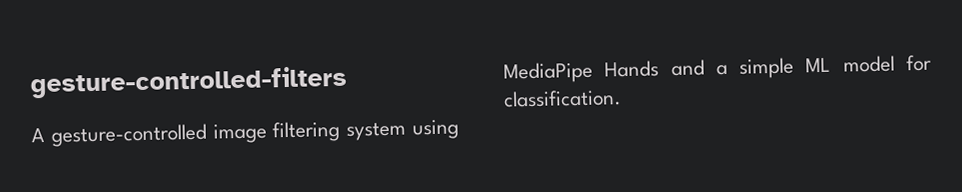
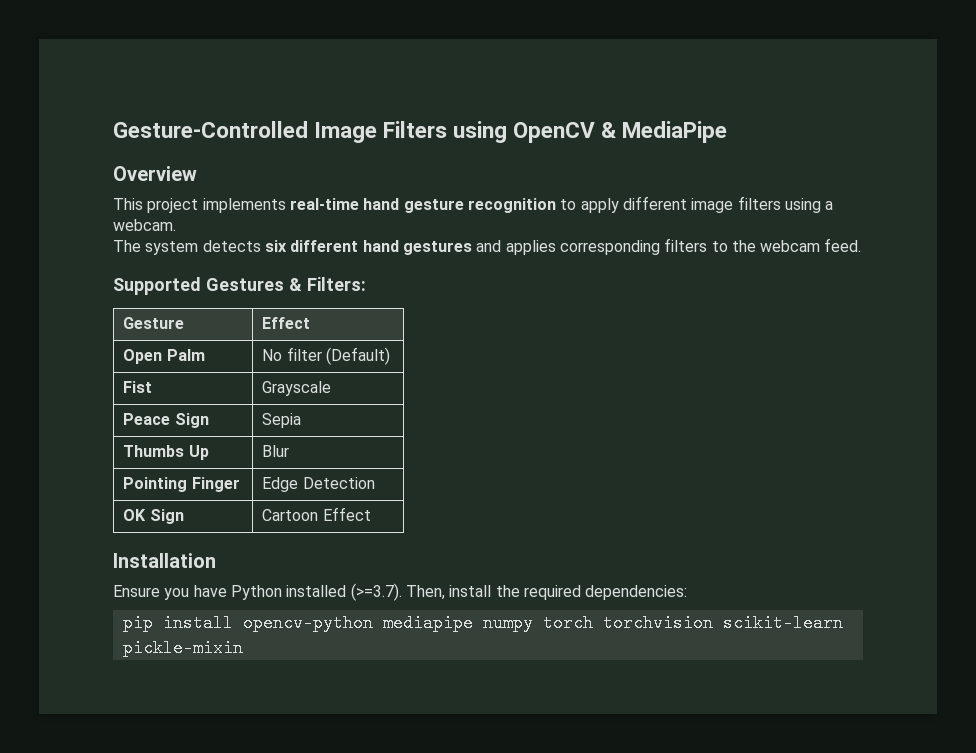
[30,65,347,99] [31,119,459,147] [503,54,932,84] [503,89,622,108] gesture-controlled-filters // A gesture-controlled image filtering system using MediaPipe Hands and a simple ML model for classification. -> [113,121,728,143] [113,166,197,181] [113,196,834,213] [113,219,176,231] [113,238,862,255] [113,277,366,295] [123,317,185,329] [262,317,311,329] [123,349,205,364] [262,347,390,365] [123,381,153,393] [262,381,332,396] [123,413,209,428] [262,413,302,428] [123,445,209,460] [262,445,290,457] [123,477,240,492] [262,477,375,492] [123,509,184,524] [262,507,371,521] [113,553,216,568] [113,583,688,601] [122,614,843,632] [122,639,243,657] Gesture-Controlled Image Filters using OpenCV & MediaPipe // Overview // This project implements real-time hand gesture recognition to apply different image filters using a webcam. // The system detects six different hand gestures and applies corresponding filters to the webcam feed. // Supported Gestures & Filters: // Gesture | Effect // Open Palm | No filter (Default) // Fist | Grayscale // Peace Sign | Sepia // Thumbs Up | Blur // Pointing Finger | Edge Detection // OK Sign | Cartoon Effect // Installation // Ensure you have Python installed (>=3.7). Then, install the required dependencies: // pip install opencv-python mediapipe numpy torch torchvision scikit-learn pickle-mixin

